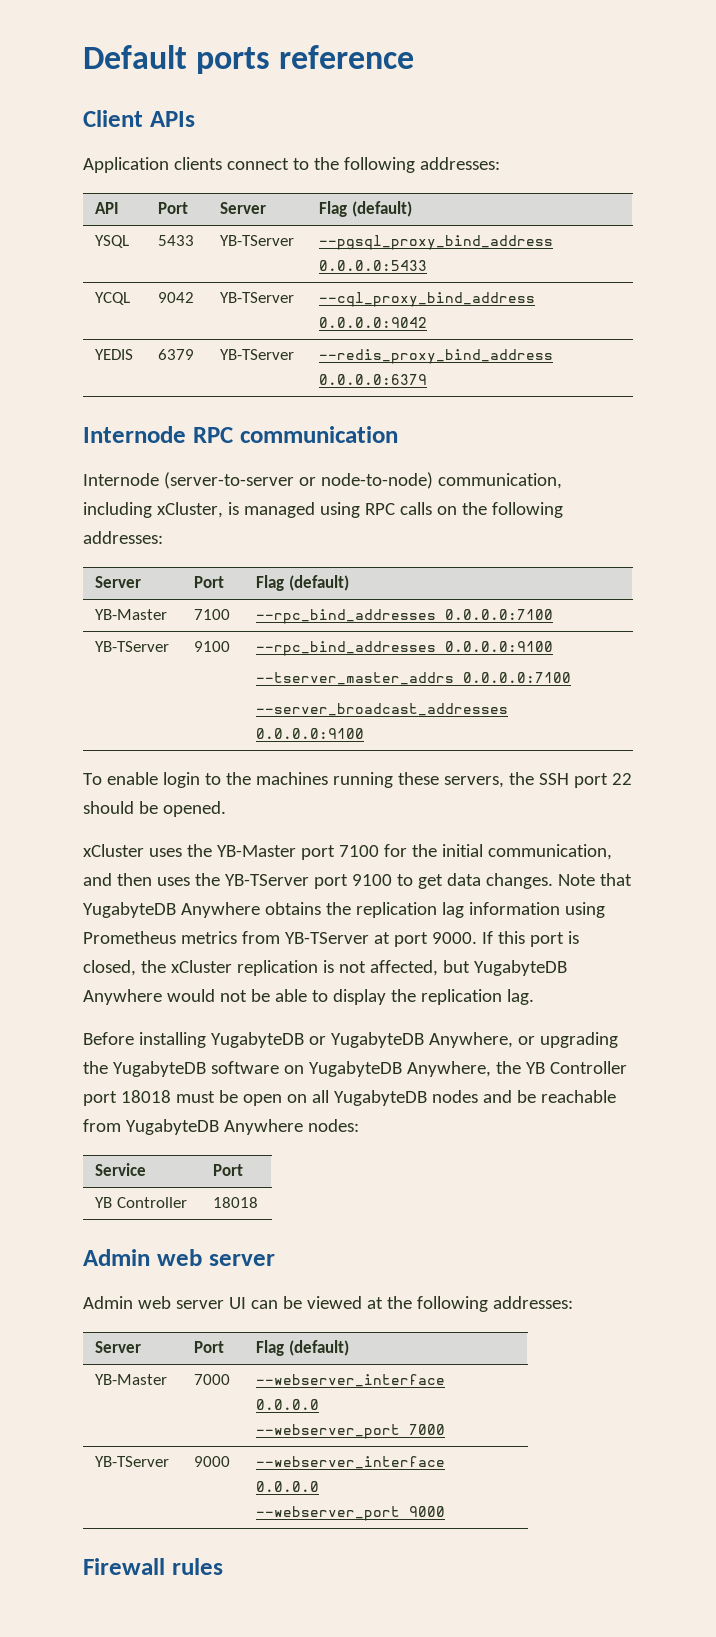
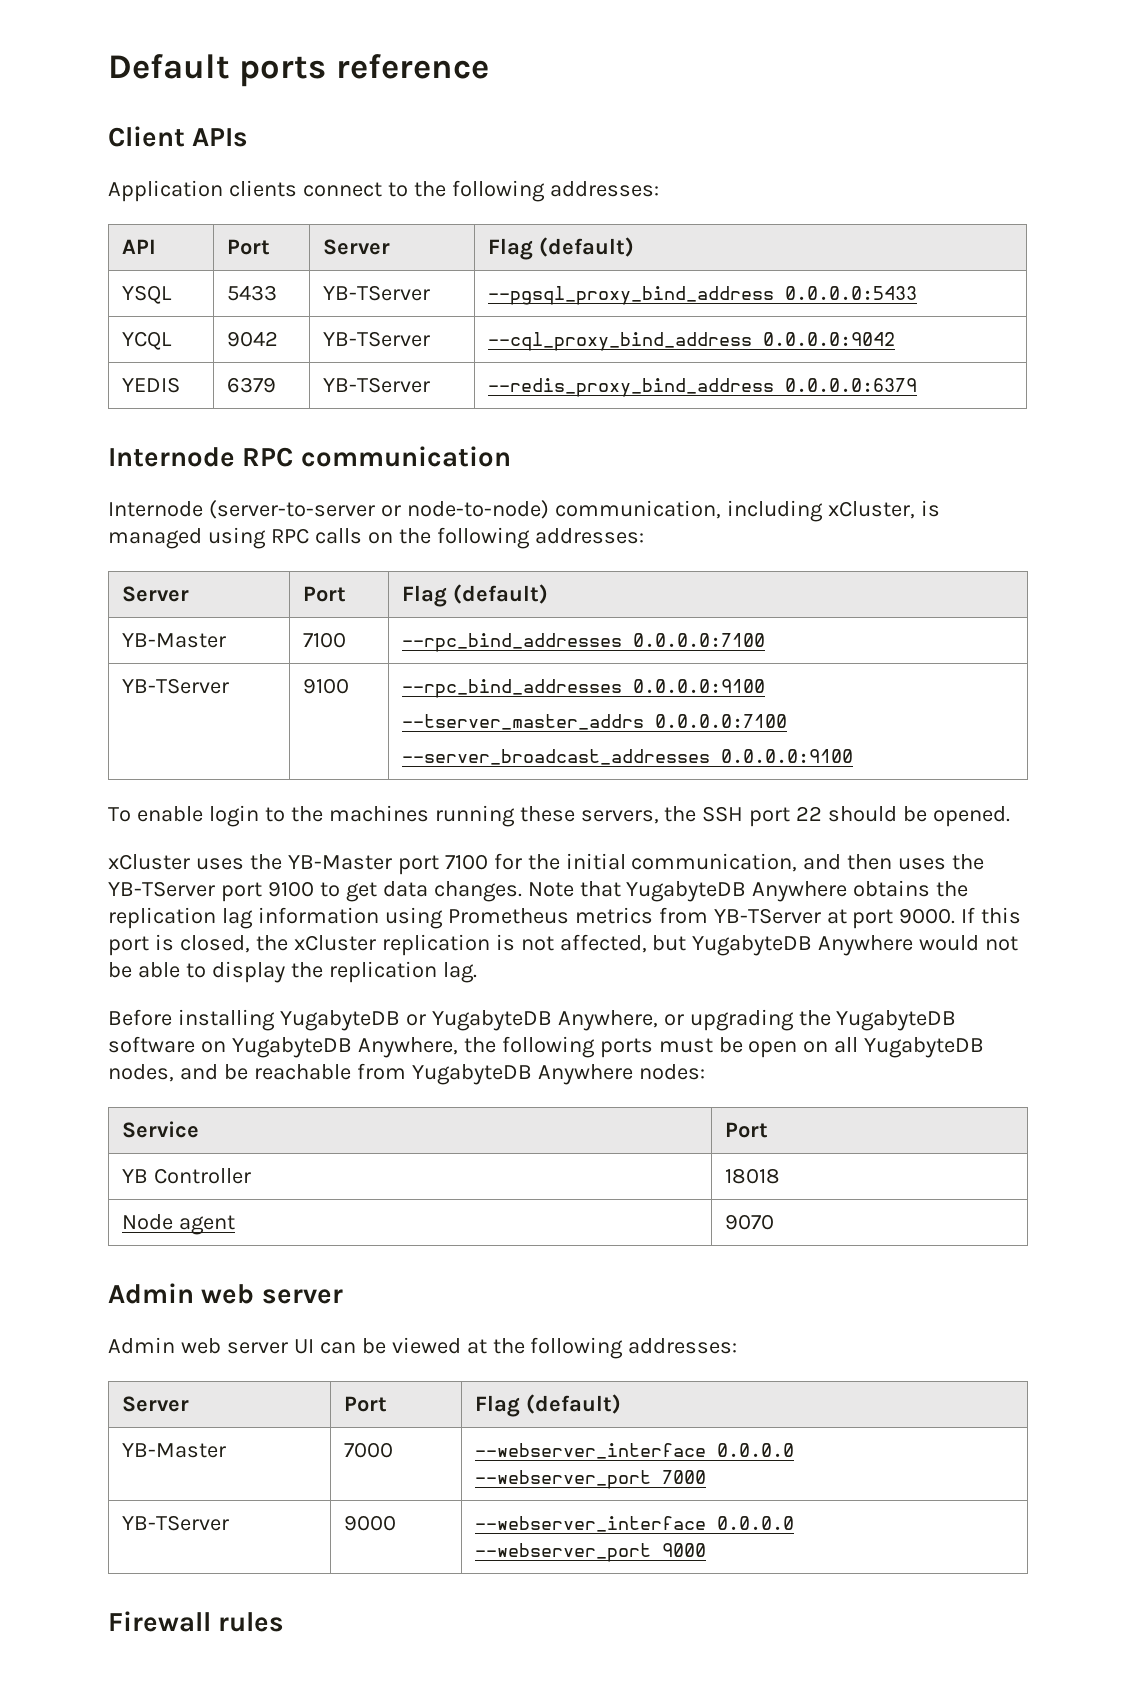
[525,1061,627,1074] [83,1090,171,1106] YB Controller port 18018 -> [501,1036,653,1058] following ports
[431,1090,478,1103] nodes -> [108,1064,174,1082] nodes,
(259, 1202) none -> [121,1214,235,1235] [724,1214,774,1230] // Node agent | 9070

